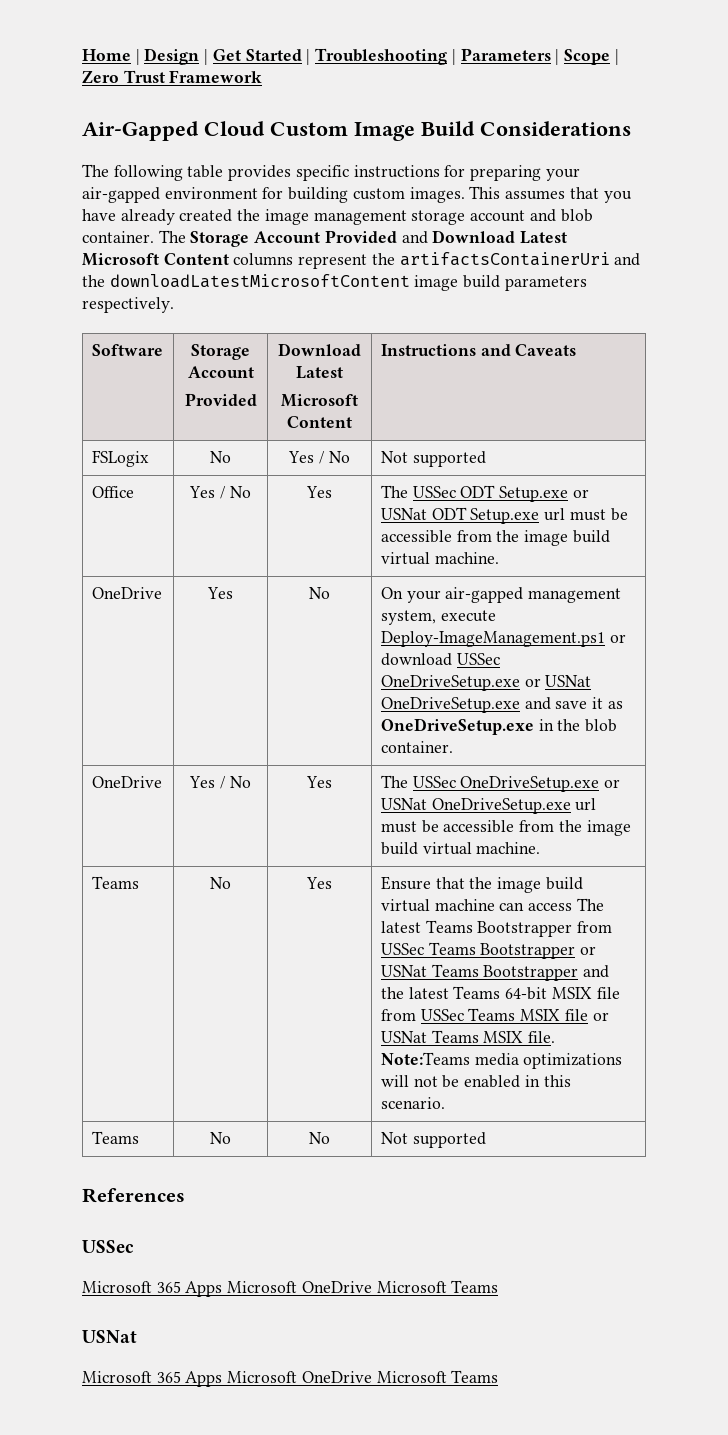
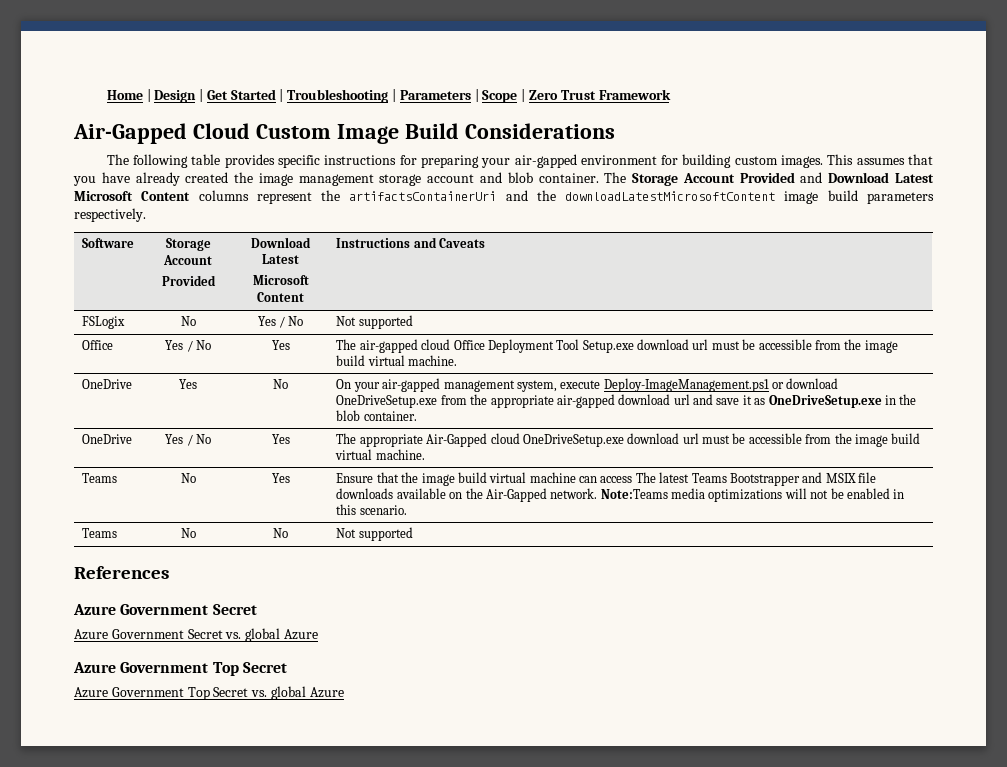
[412,485,589,502] [380,507,540,524] USSec ODT Setup.exe or USNat ODT Setup.exe -> [359,339,690,353] air-gapped cloud Office Deployment Tool Setup.exe download
[456,653,500,665] [380,675,592,691] [380,697,520,713] USSec OneDriveSetup.exe or USNat OneDriveSetup.exe -> [336,394,690,408] OneDriveSetup.exe from the appropriate air-gapped download url
[412,776,621,792] [380,798,571,814] USSec OneDriveSetup.exe or USNat OneDriveSetup.exe -> [359,433,680,447] appropriate Air-Gapped cloud OneDriveSetup.exe download
[577,921,613,933] [380,942,597,959] [380,964,610,981] [380,986,620,1000] [380,1008,609,1021] [380,1030,556,1043] from USSec Teams Bootstrapper or USNat Teams Bootstrapper and the latest Teams 64-bit MSIX file from USSec Teams MSIX file or USNat Teams MSIX file. -> [802,472,877,483] [336,488,598,502] and MSIX file downloads available on the Air-Gapped network.
[82,1240,134,1253] [82,1280,499,1297] [82,1330,137,1343] [82,1370,499,1387] USSec // Microsoft 365 Apps Microsoft OneDrive Microsoft Teams // USNat // Microsoft 365 Apps Microsoft OneDrive Microsoft Teams -> [73,604,257,615] [74,628,318,642] [73,662,287,676] [74,686,344,700] Azure Government Secret // Azure Government Secret vs. global Azure // Azure Government Top Secret // Azure Government Top Secret vs. global Azure

